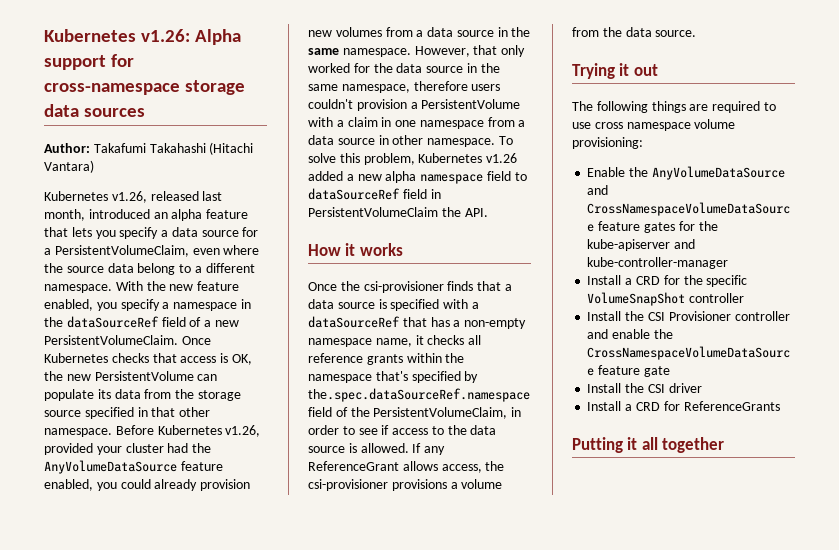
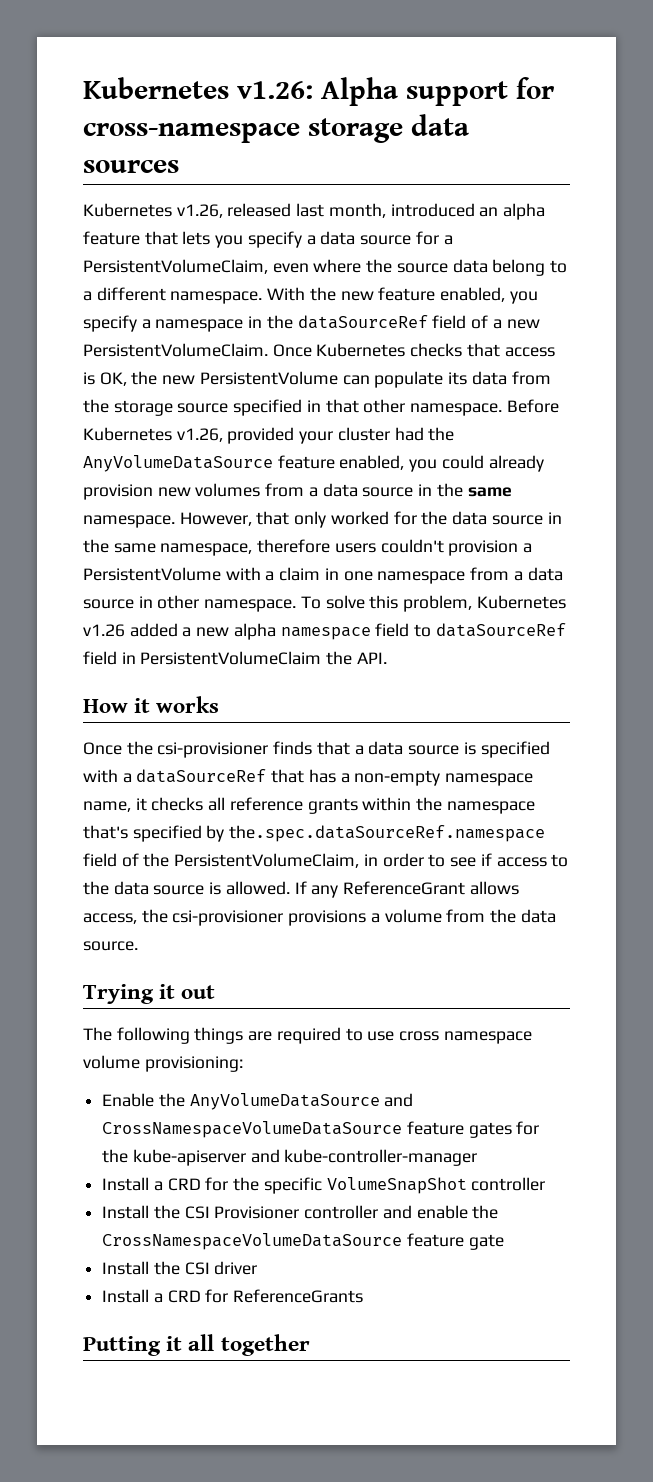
[44,142,254,155] [44,160,94,173] // Author: Takafumi Takahashi (Hitachi Vantara) -> (179, 166) none

